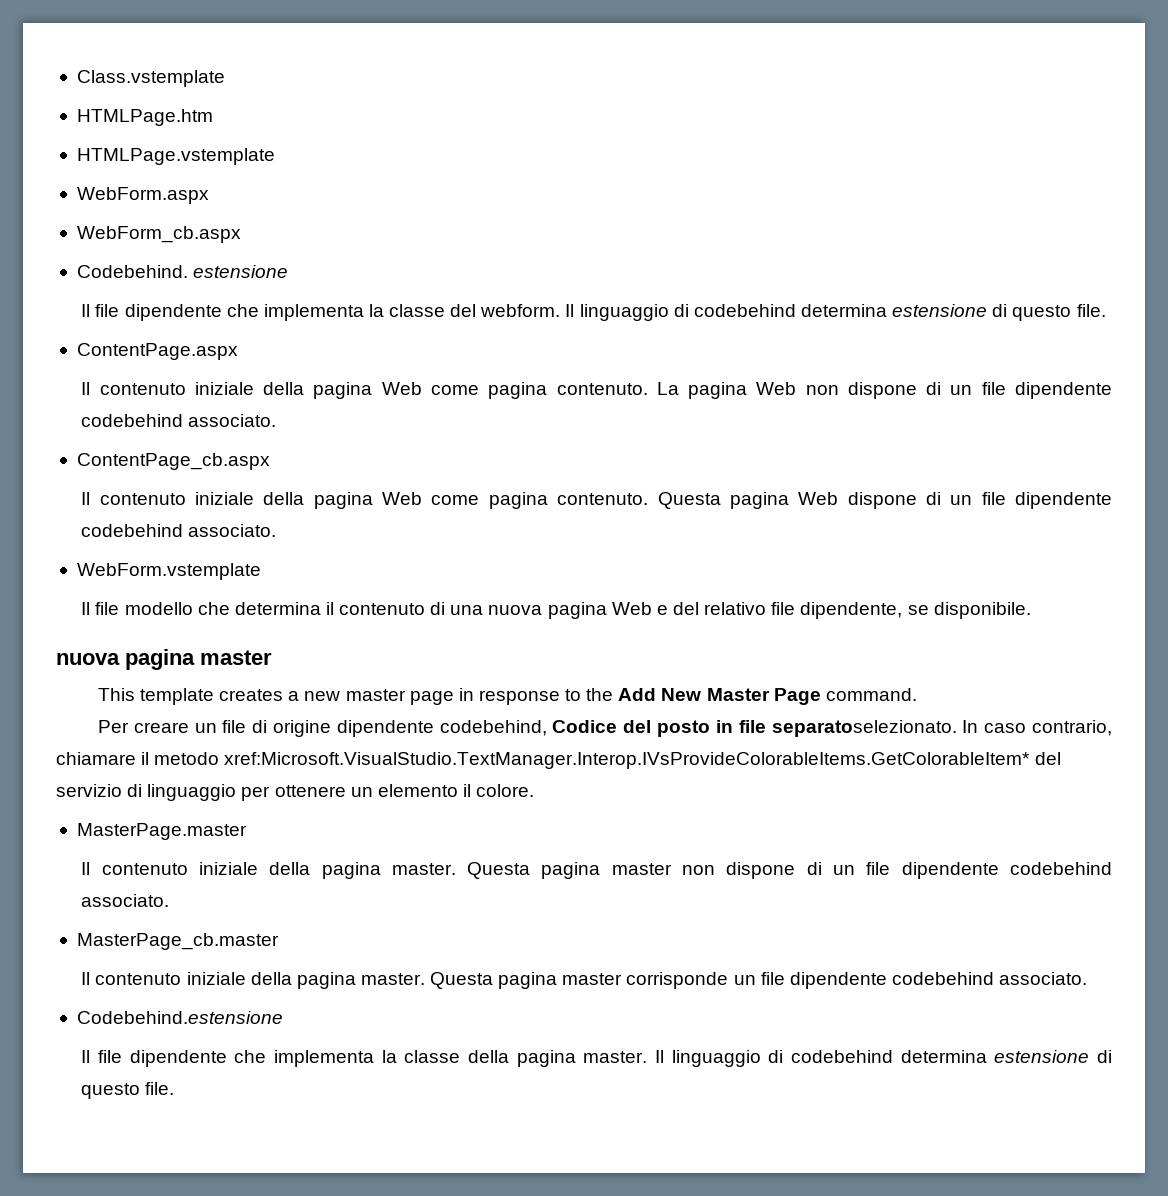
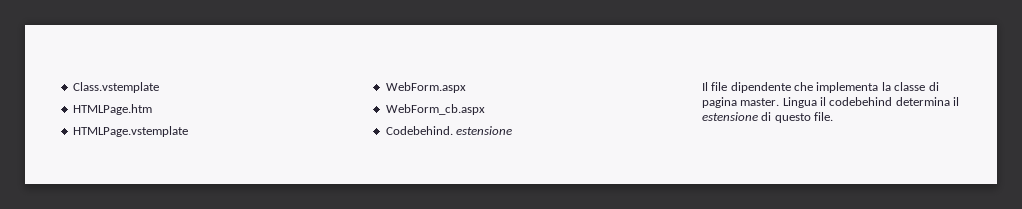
[450,304,1106,321] [76,343,238,360] [81,382,1113,399] [81,414,277,427] [76,453,270,470] [81,492,1112,509] [81,524,277,537] [76,563,261,580] [81,602,1031,619] [56,649,272,670] [97,688,917,705] [97,720,1112,737] [56,752,1061,769] [56,784,535,801] [76,823,247,840] [81,862,1113,879] [81,894,170,907] [76,933,279,950] [81,972,1088,989] [76,1011,283,1024] [81,1050,1112,1067] [81,1082,175,1099] del webform. Il linguaggio di codebehind determina estensione di questo file. // ContentPage.aspx // Il contenuto iniziale della pagina Web come pagina contenuto. La pagina Web non dispone di un file dipendente codebehind associato. // ContentPage_cb.aspx // Il contenuto iniziale della pagina Web come pagina contenuto. Questa pagina Web dispone di un file dipendente codebehind associato. // WebForm.vstemplate // Il file modello che determina il contenuto di una nuova pagina Web e del relativo file dipendente, se disponibile. // nuova pagina master // This template creates a new master page in response to the Add New Master Page command. // Per creare un file di origine dipendente codebehind, Codice del posto in file separatoselezionato. In caso contrario, chiamare il metodo xref:Microsoft.VisualStudio.TextManager.Interop.IVsProvideColorableItems.GetColorableItem* del servizio di linguaggio per ottenere un elemento il colore. // MasterPage.master // Il contenuto iniziale della pagina master. Questa pagina master non dispone di un file dipendente codebehind associato. // MasterPage_cb.master // Il contenuto iniziale della pagina master. Questa pagina master corrisponde un file dipendente codebehind associato. // Codebehind.estensione // Il file dipendente che implementa la classe della pagina master. Il linguaggio di codebehind determina estensione di questo file. -> [928,82,939,91] [701,97,960,108] [701,112,834,123] di pagina master. Lingua il codebehind determina il estensione di questo file.

